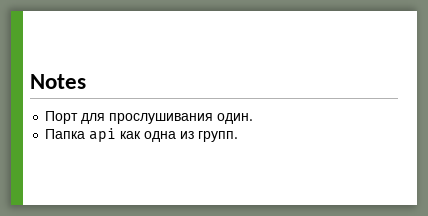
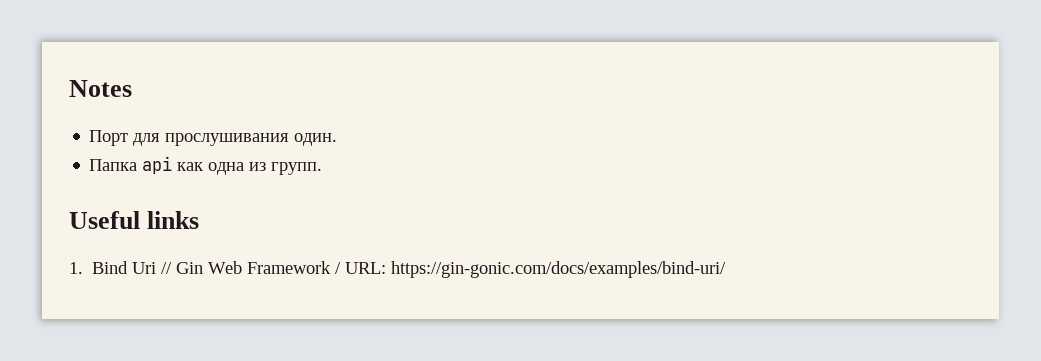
(239, 136) none -> [69,211,200,229] [69,261,727,278] // Useful links // 1. Bind Uri // Gin Web Framework / URL: https://gin-gonic.com/docs/examples/bind-uri/

